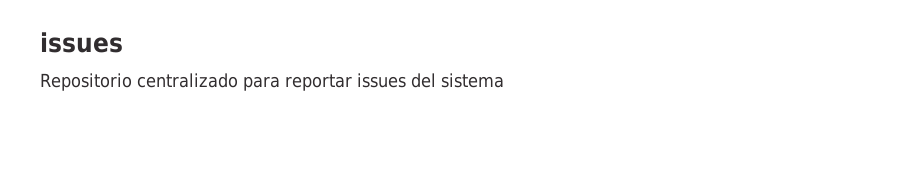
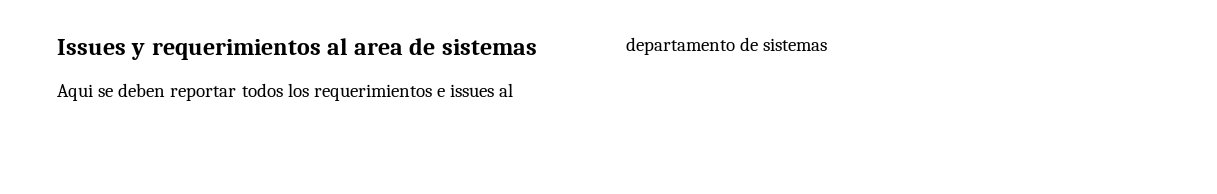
[40,32,123,53] [40,73,504,91] issues // Repositorio centralizado para reportar issues del sistema -> [57,38,537,60] [57,83,514,101] [626,37,828,55] Issues y requerimientos al area de sistemas // Aqui se deben reportar todos los requerimientos e issues al departamento de sistemas

